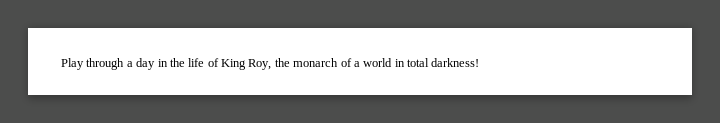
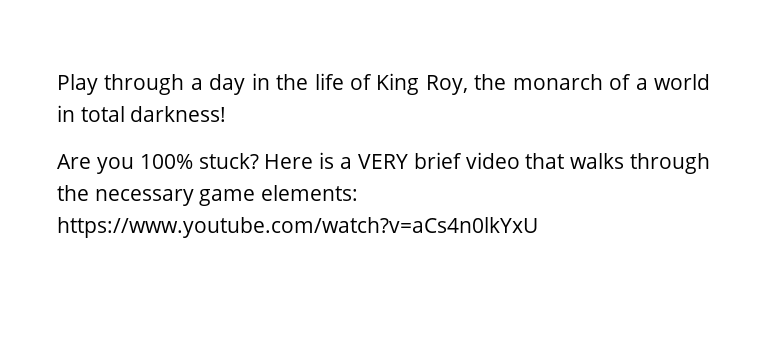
(480, 62) none -> [57,152,710,174] [57,185,359,206] [57,217,538,238] // Are you 100% stuck? Here is a VERY brief video that walks through the necessary game elements: https://www.youtube.com/watch?v=aCs4n0lkYxU

